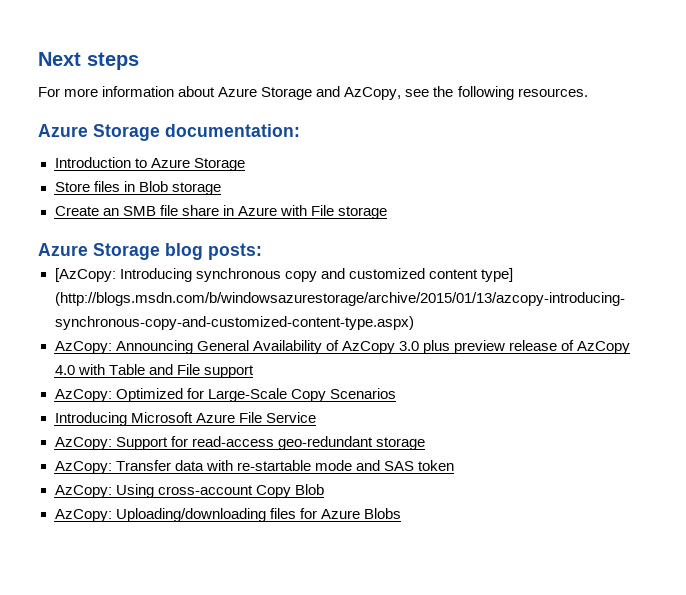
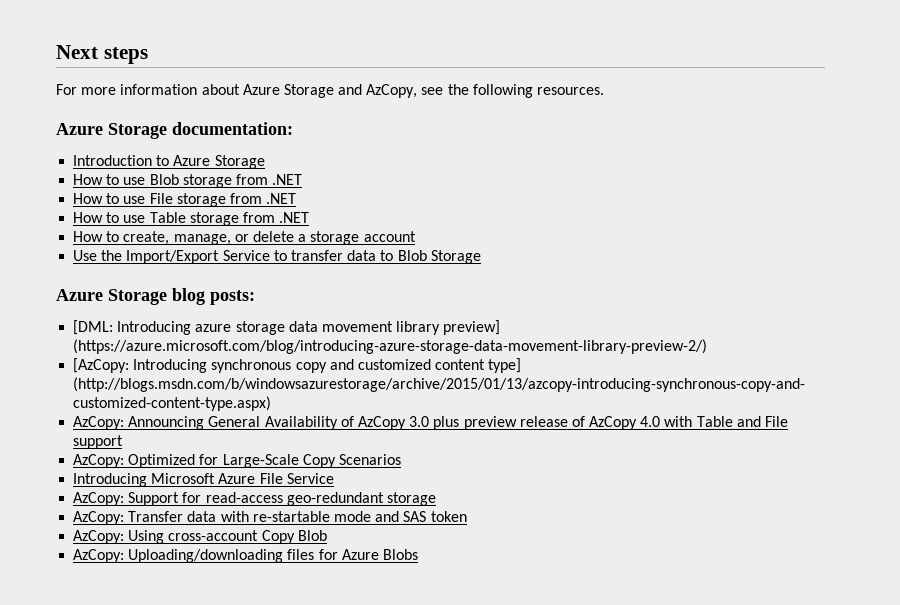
[54,181,135,192] Store files in -> [73,174,146,185] How to use
[54,205,387,219] [38,243,262,260] // Create an SMB file share in Azure with File storage // Azure Storage blog posts: -> [235,174,303,185] [73,193,297,207] [73,212,310,226] [73,231,416,245] [73,250,481,264] [56,288,255,305] [73,320,501,335] [73,339,708,354] from .NET // How to use File storage from .NET // How to use Table storage from .NET // How to create, manage, or delete a storage account // Use the Import/Export Service to transfer data to Blob Storage // Azure Storage blog posts: // [DML: Introducing azure storage data movement library preview] (https://azure.microsoft.com/blog/introducing-azure-storage-data-movement-library-preview-2/)

